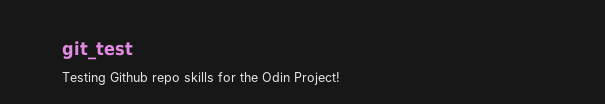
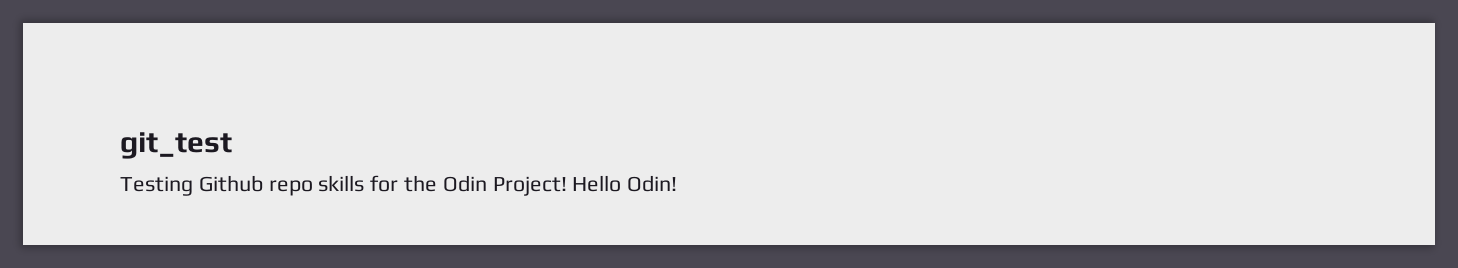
(340, 78) none -> [572,175,678,192] Hello Odin!

